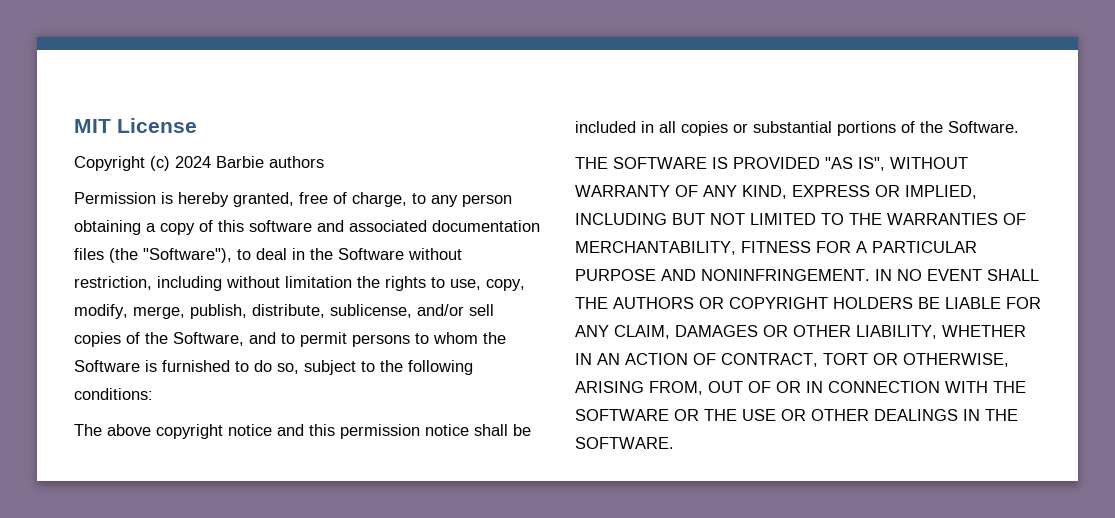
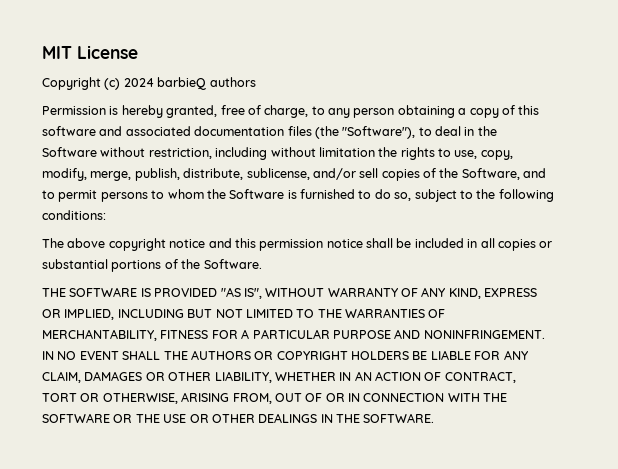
[216,156,264,168] Barbie -> [157,77,207,90] barbieQ

